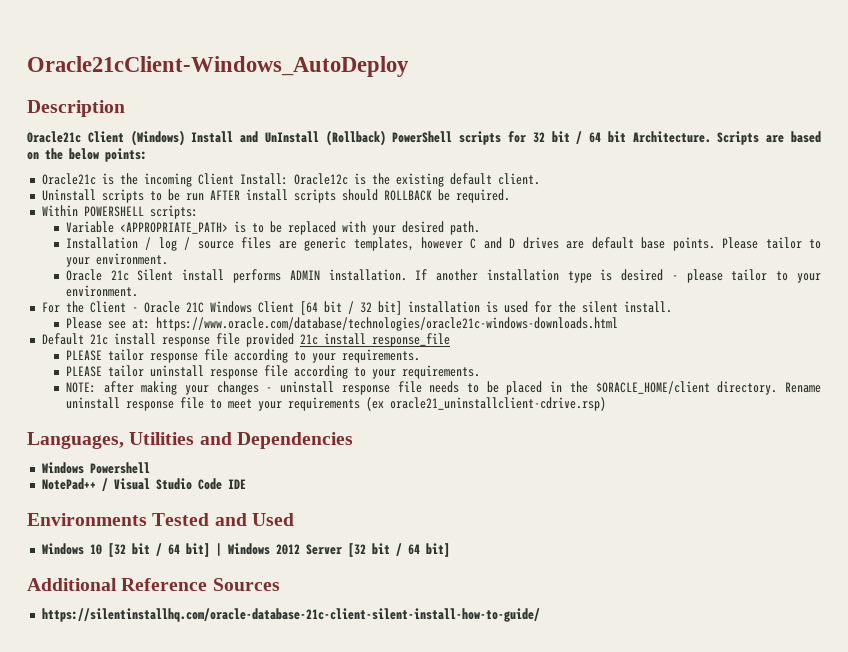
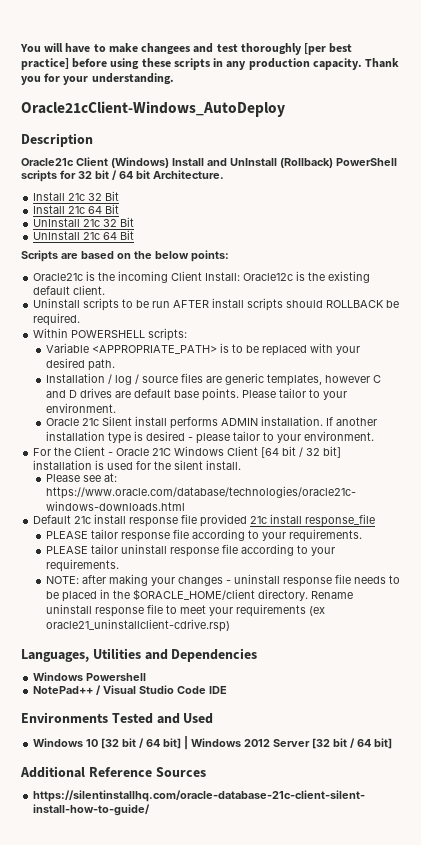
(27, 66) none -> [20,43,353,55] [21,58,400,70] [21,73,174,85] You will have to make changees and test thoroughly [per best practice] before using these scripts in any production capacity. Thank you for your understanding. //
(711, 137) none -> [33,191,120,201] [33,204,120,214] [33,217,135,227] [33,230,135,240] // Install 21c 32 Bit // Install 21c 64 Bit // UnInstall 21c 32 Bit // UnInstall 21c 64 Bit //

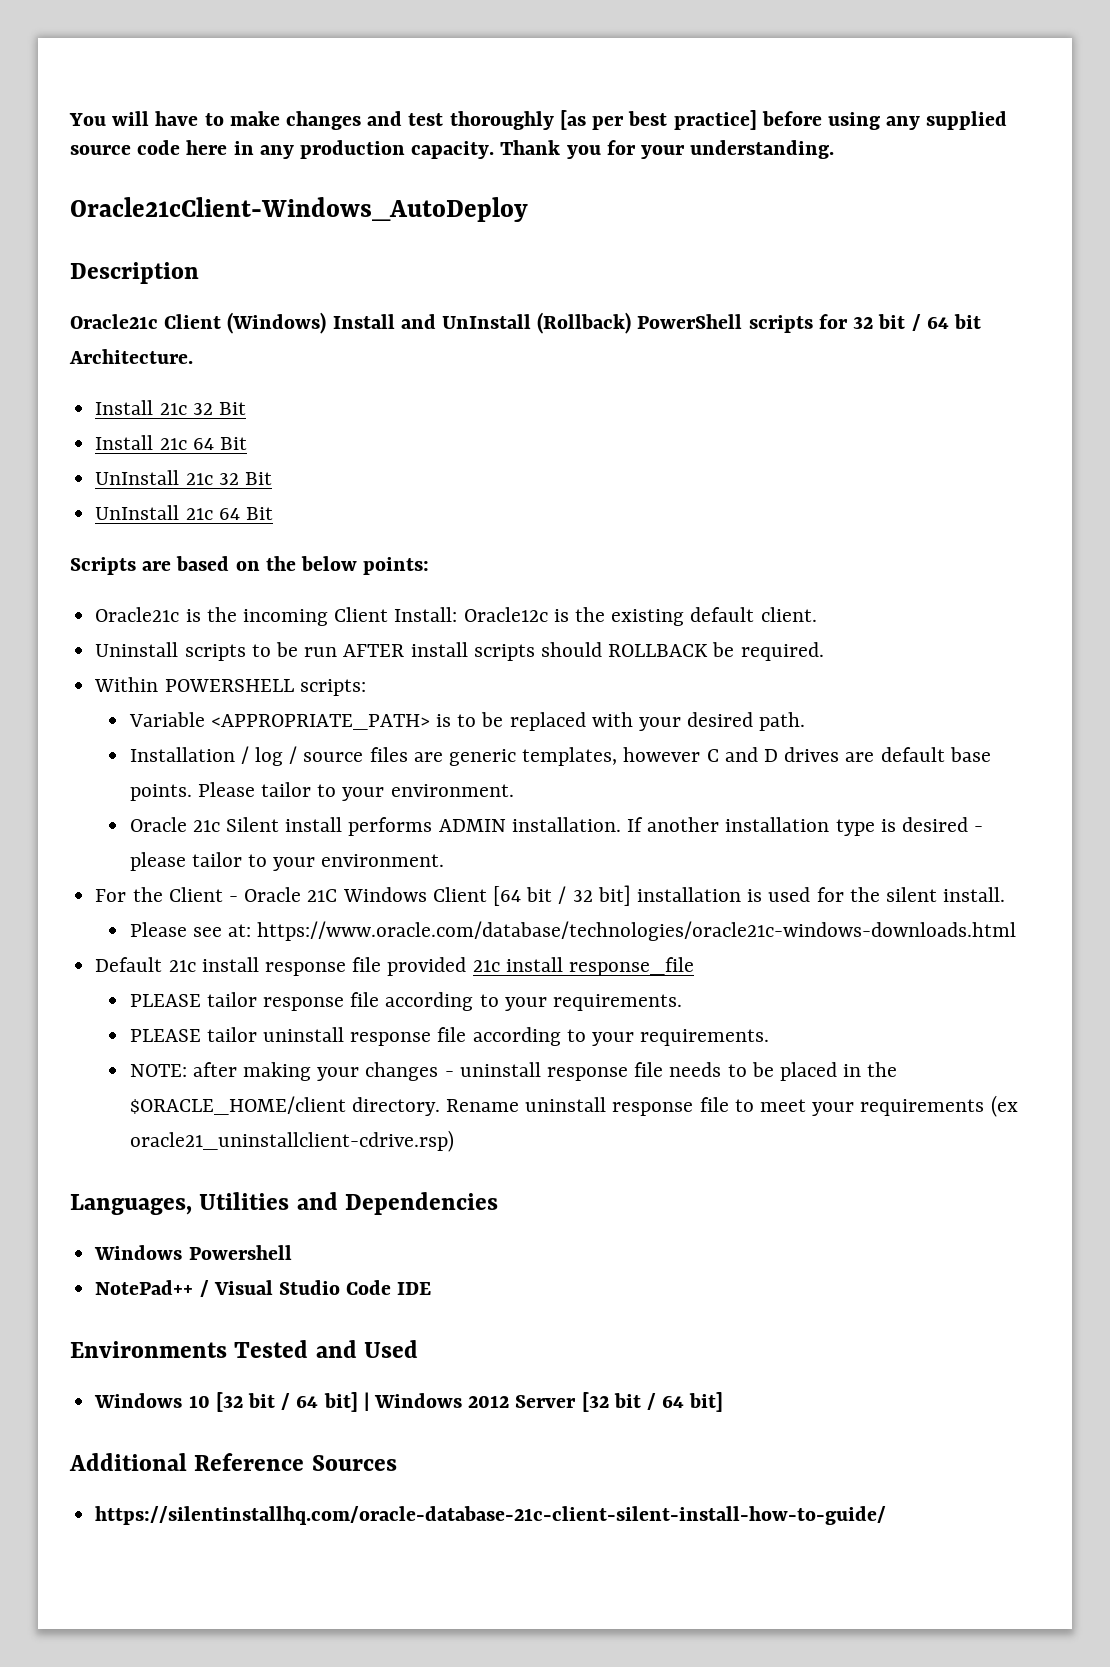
[141,43,191,55] changees -> [286,111,362,130] changes
[304,43,327,55] [per -> [559,110,625,130] [as per
[141,58,210,70] these scripts -> [886,111,1008,130] [70,140,228,155] any supplied source code here

